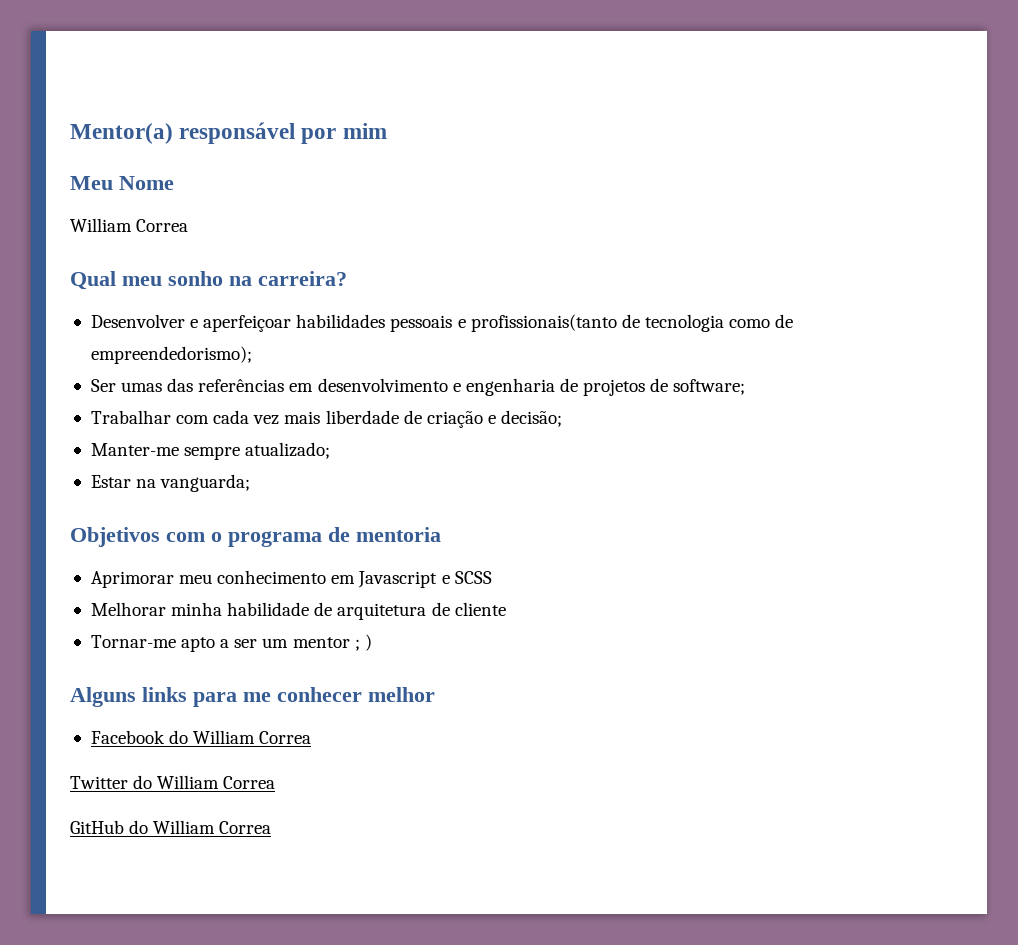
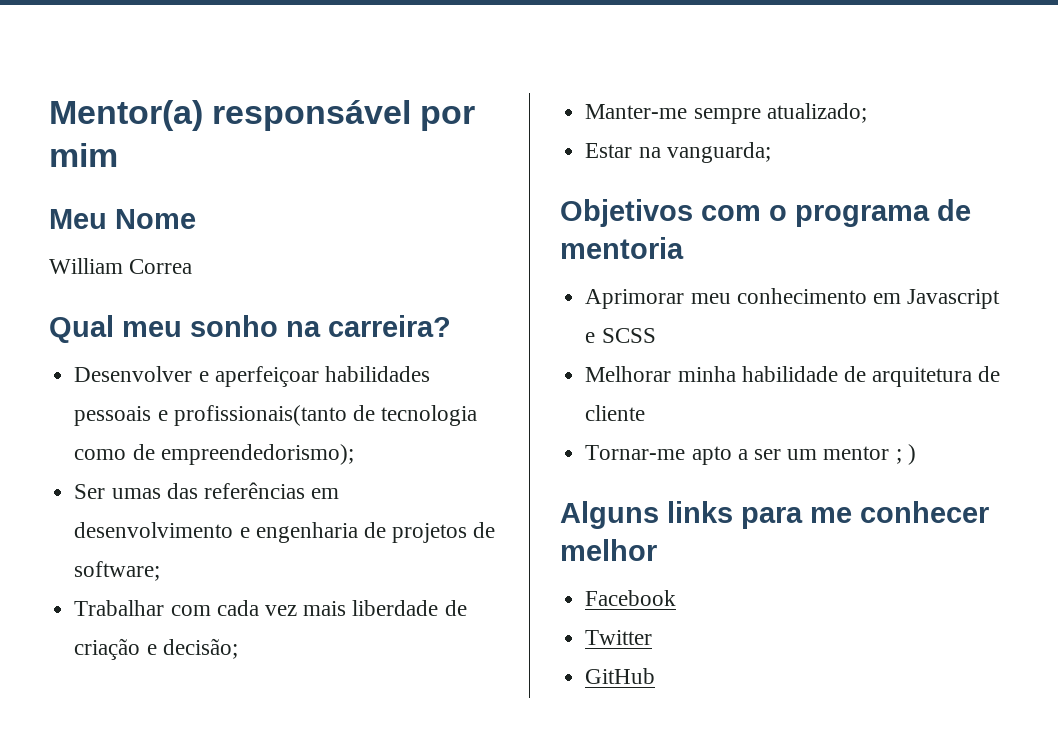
[169,730,312,744] [70,775,276,789] [70,820,272,834] do William Correa // Twitter do William Correa // GitHub do William Correa -> [585,630,653,645] [585,668,656,684] // Twitter // GitHub

